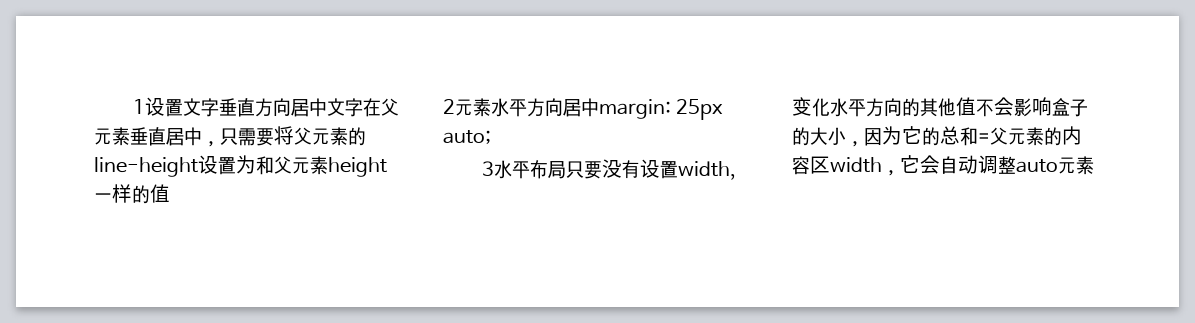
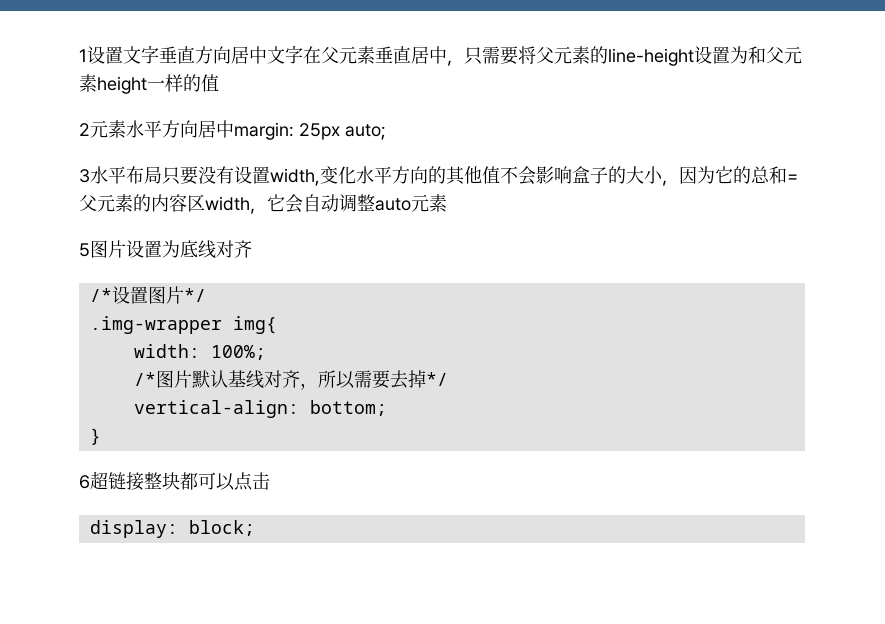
(1094, 165) none -> [79,240,252,259] [89,286,206,304] [89,316,277,334] [133,344,266,360] [133,370,448,390] [133,400,387,418] [89,428,101,445] [79,471,270,491] [89,520,255,538] // 5图片设置为底线对齐 // /*设置图片*/ // .img-wrapper img{ // width: 100%; // /*图片默认基线对齐，所以需要去掉*/ // vertical-align: bottom; // } // 6超链接整块都可以点击 // display: block;

